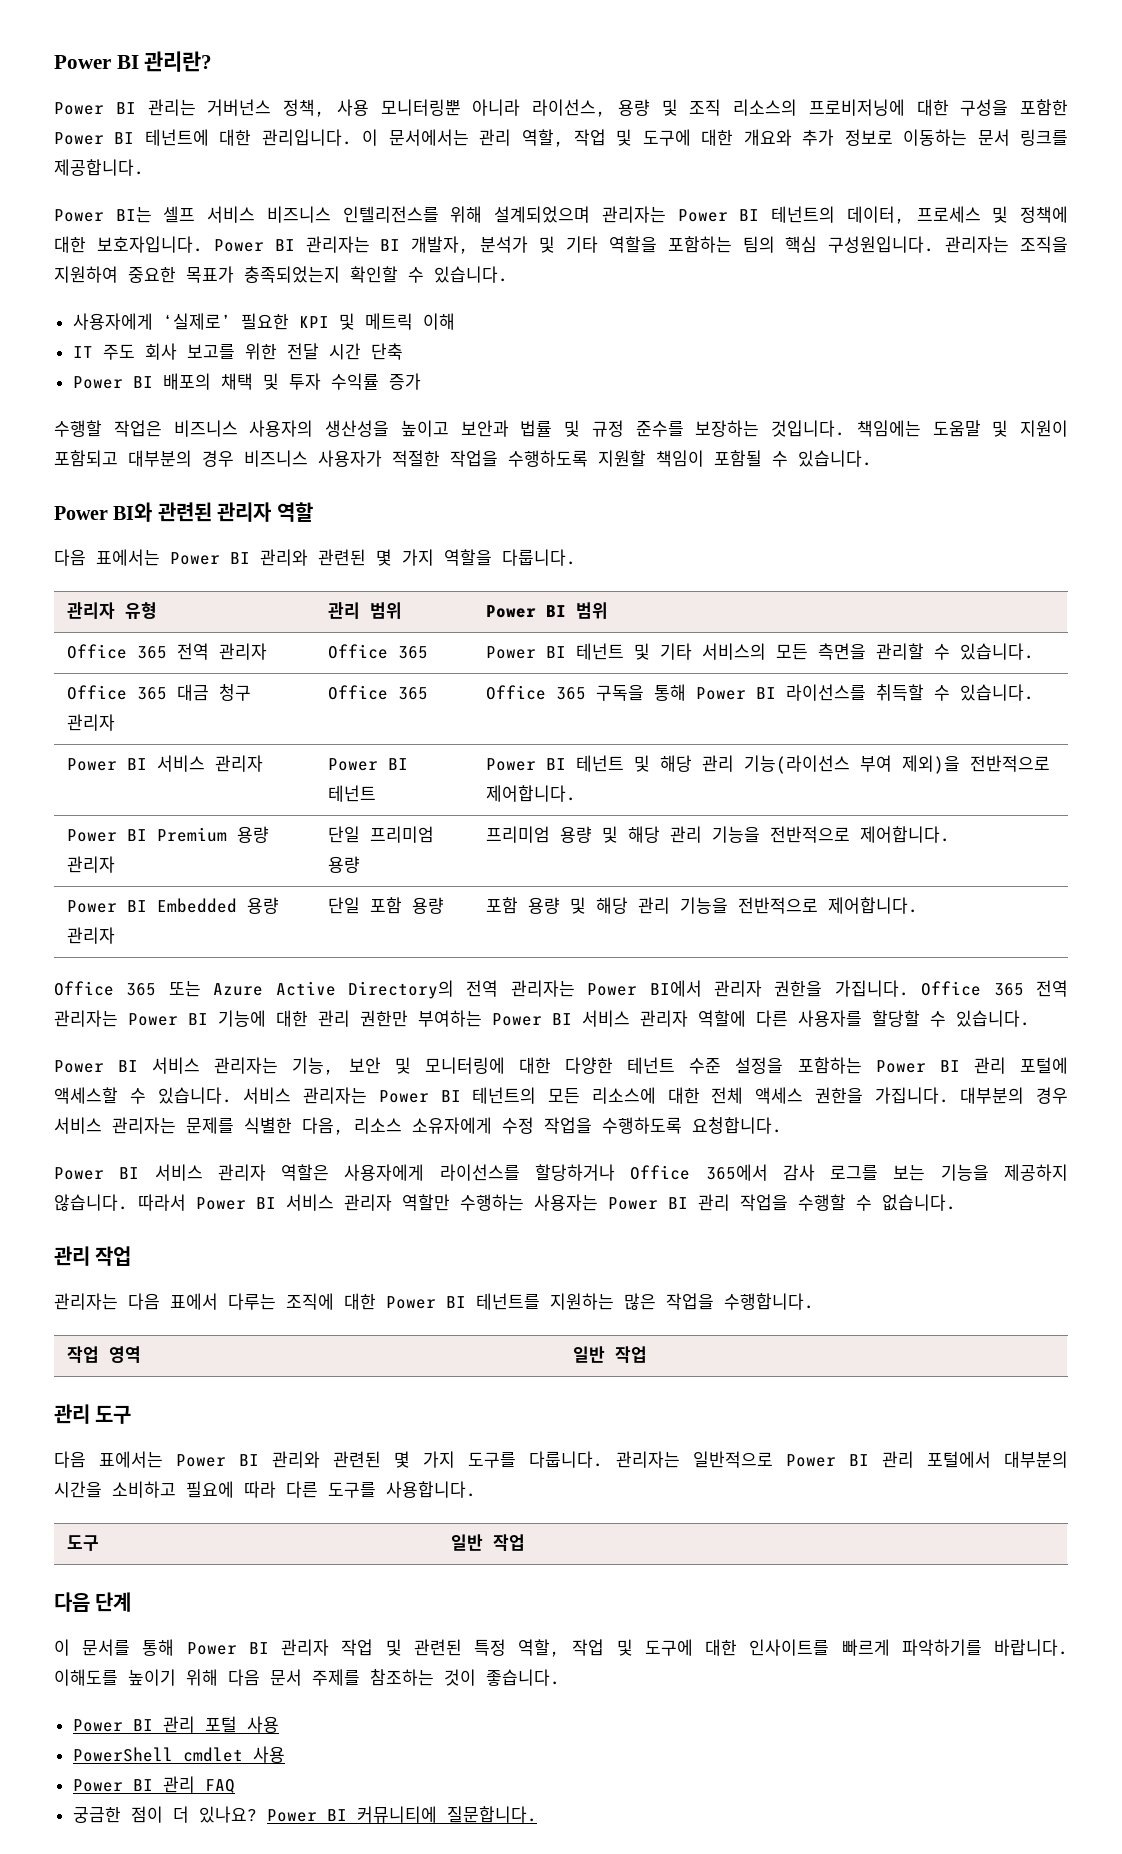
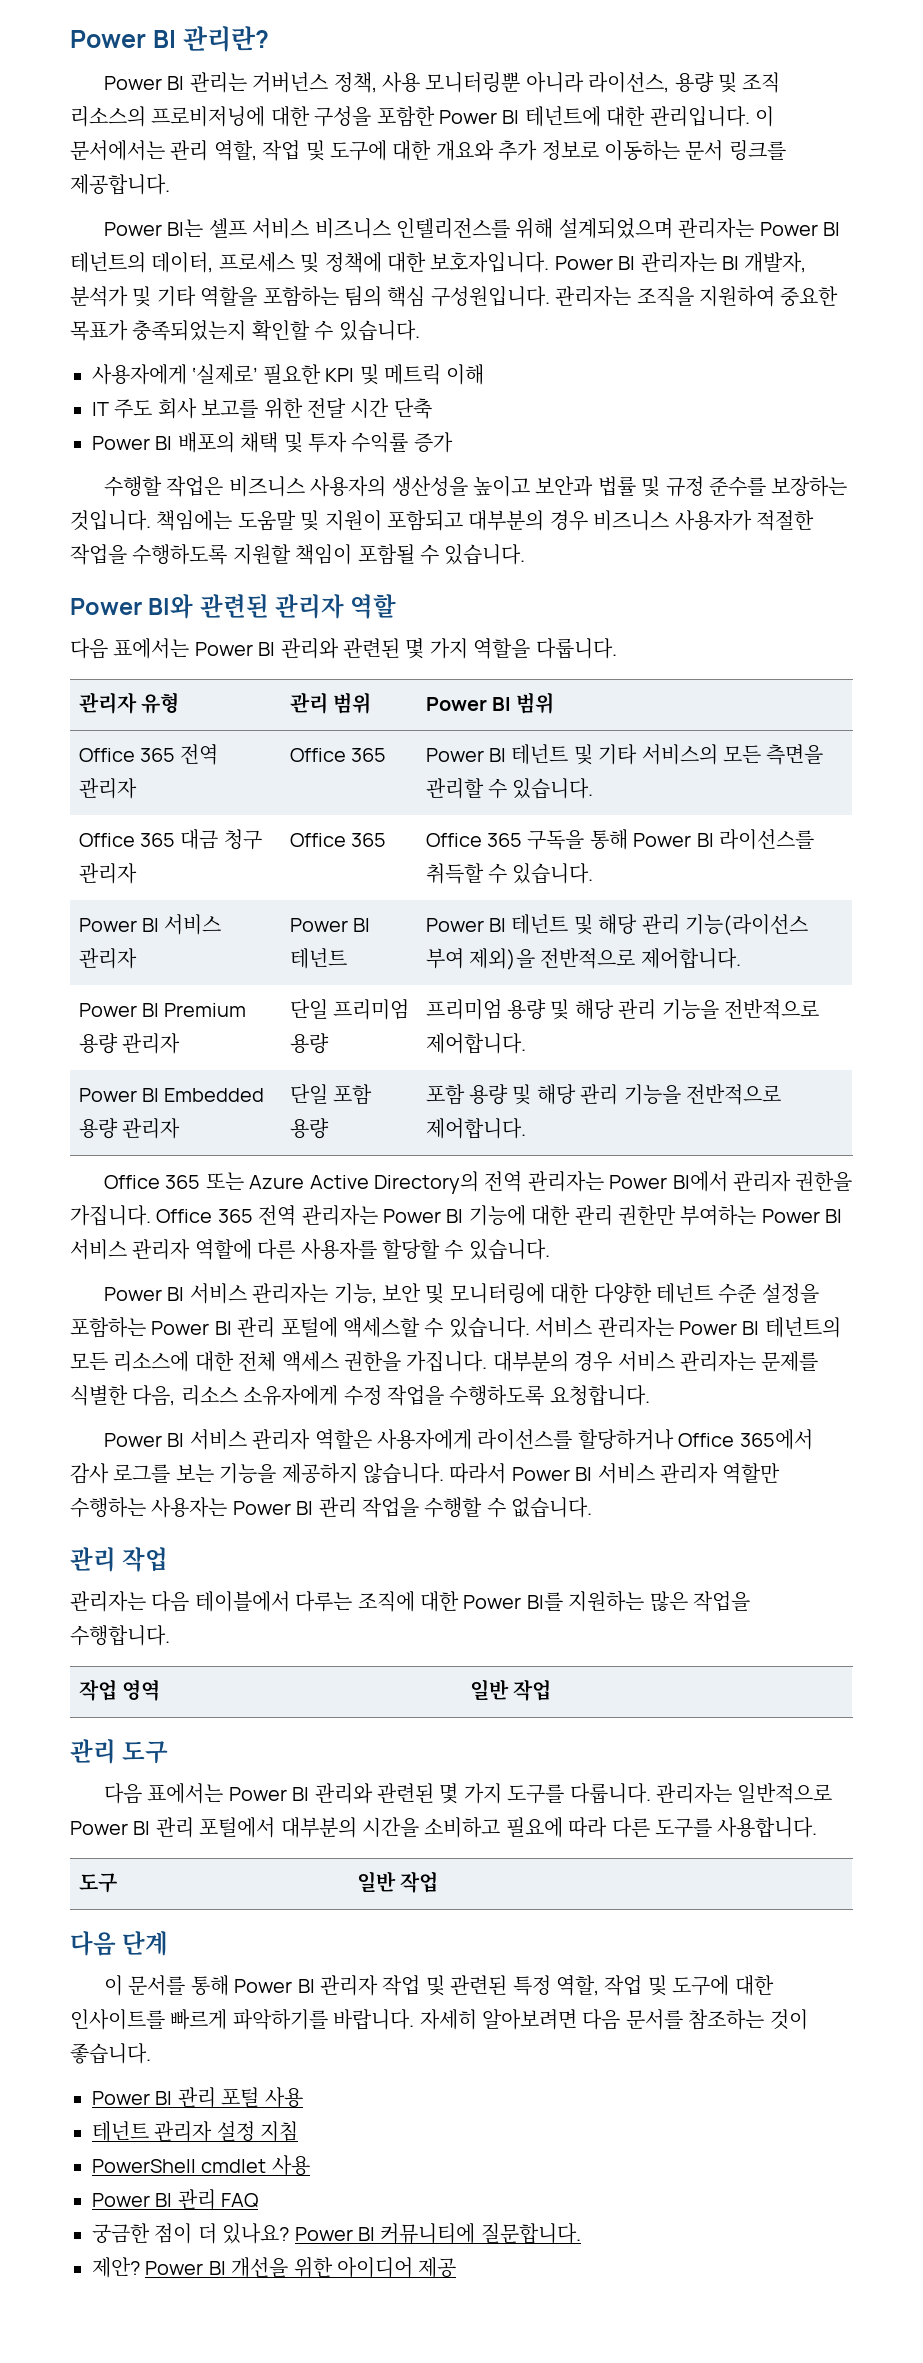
[170,1293,218,1310] 표에서 -> [194,1591,290,1612] 테이블에서
[446,1293,540,1310] BI 테넌트를 -> [526,1592,563,1611] BI를
[54,1669,360,1686] 이해도를 높이기 위해 다음 문서 주제를 -> [419,2009,683,2030] 자세히 알아보려면 다음 문서를
(279, 1724) none -> [92,2121,299,2142] // 테넌트 관리자 설정 지침
(537, 1814) none -> [92,2257,457,2278] // 제안? Power BI 개선을 위한 아이디어 제공

